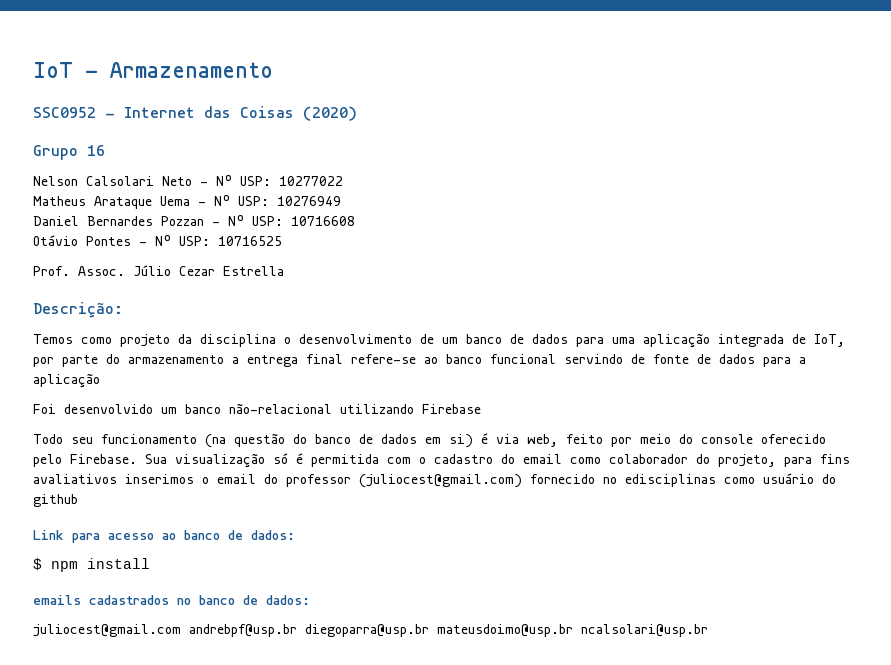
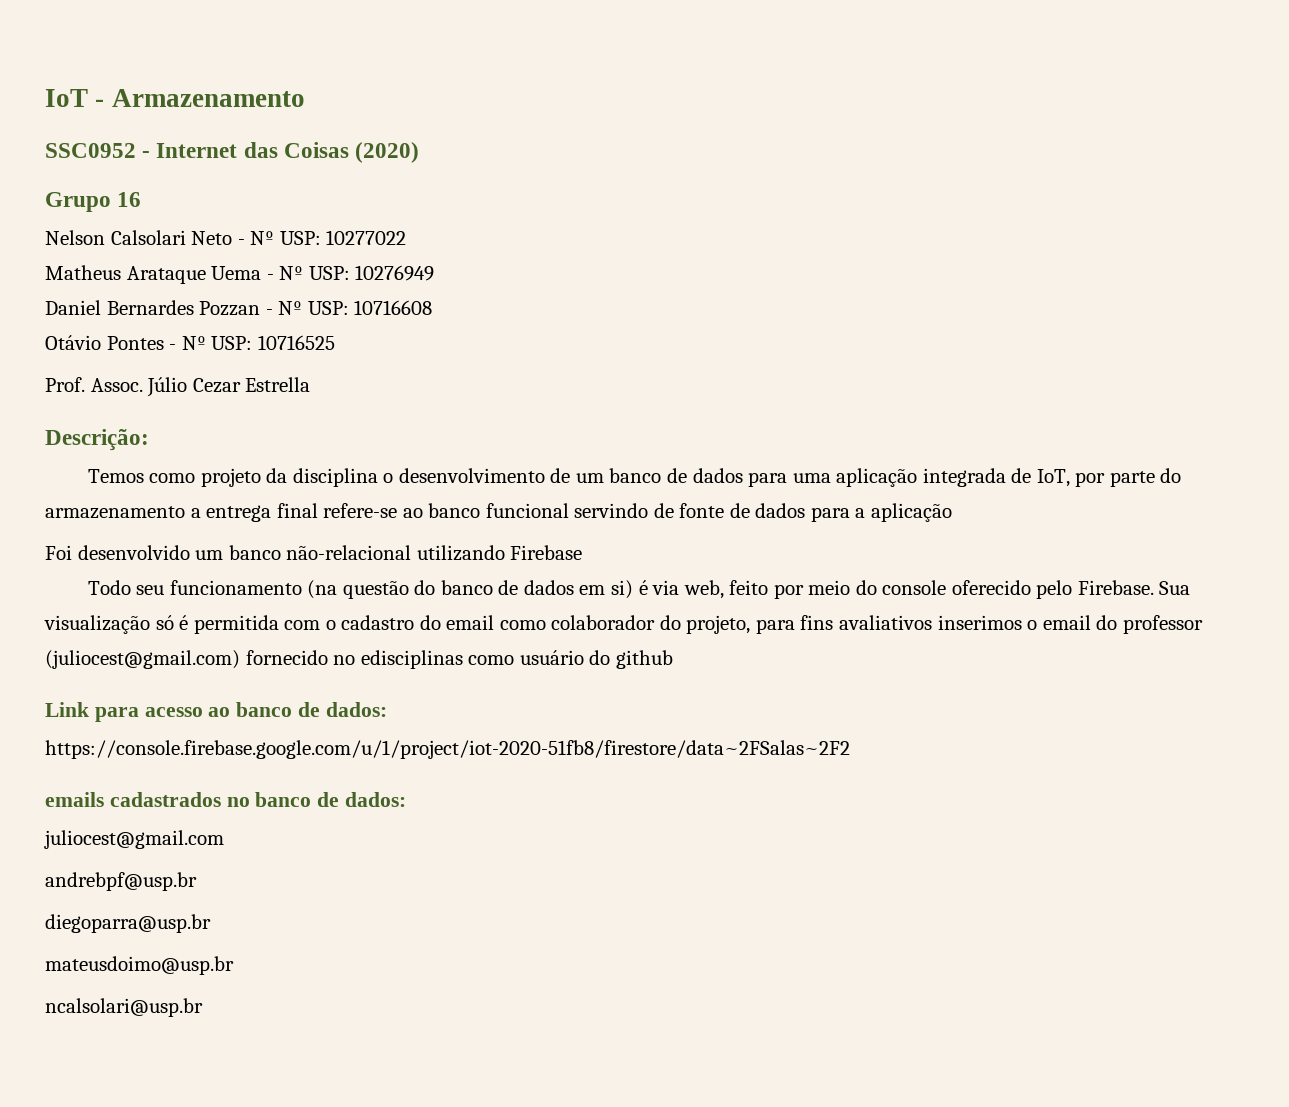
[33,558,150,572] $ npm install -> [45,740,850,759] https://console.firebase.google.com/u/1/project/iot-2020-51fb8/firestore/data~2FSalas~2F2
(181, 630) none -> (224, 839) //
(297, 630) none -> (197, 881) //
(429, 630) none -> (211, 923) //
(573, 630) none -> (234, 965) //

